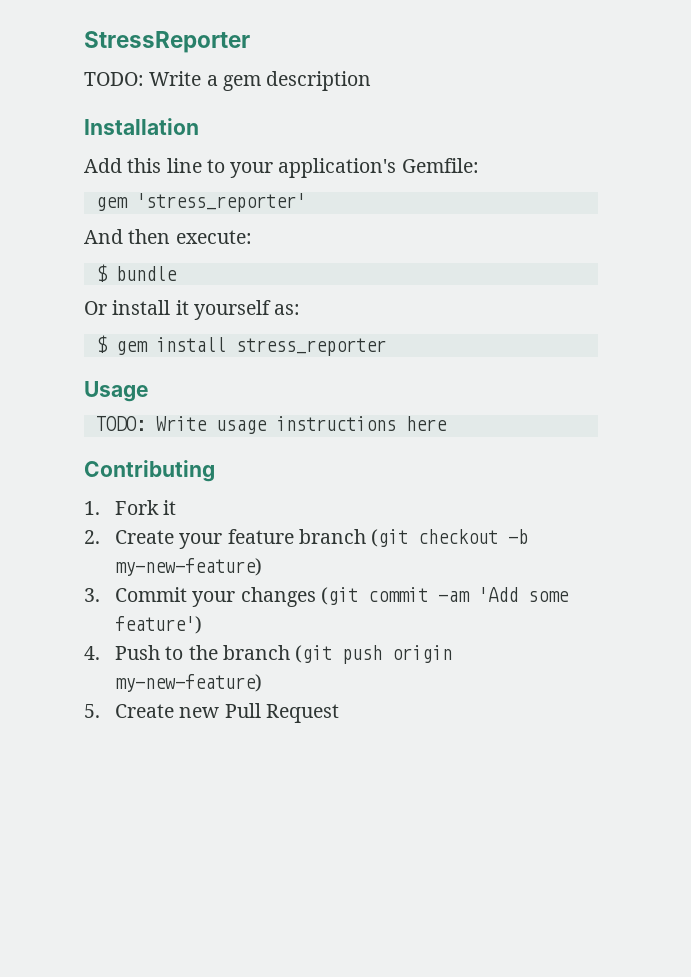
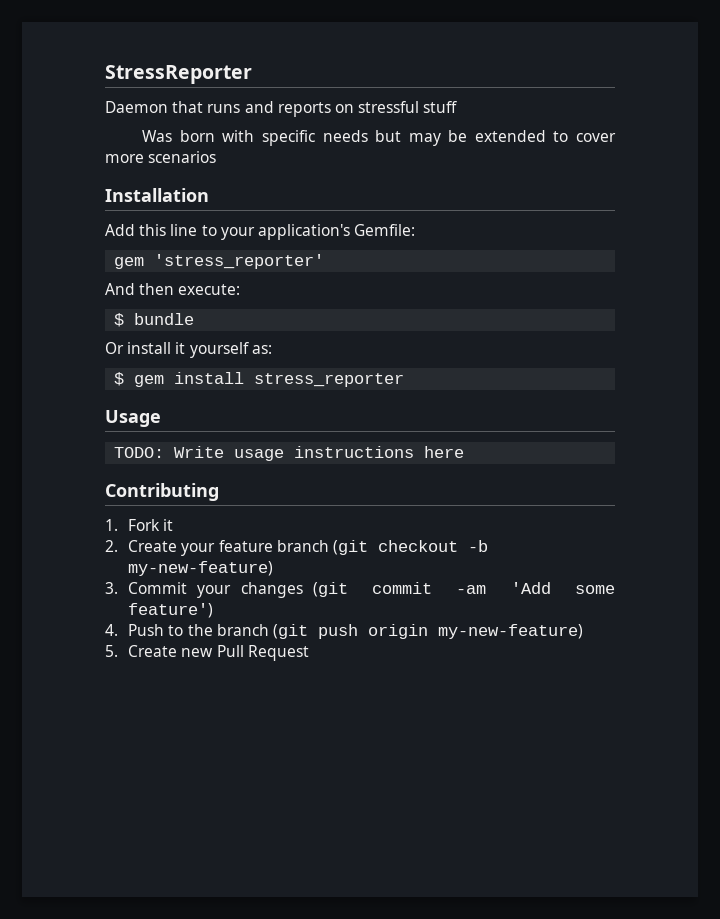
[84,71,372,91] TODO: Write a gem description -> [105,101,458,117] [142,130,616,146] [105,151,217,163] Daemon that runs and reports on stressful stuff // Was born with specific needs but may be extended to cover more scenarios

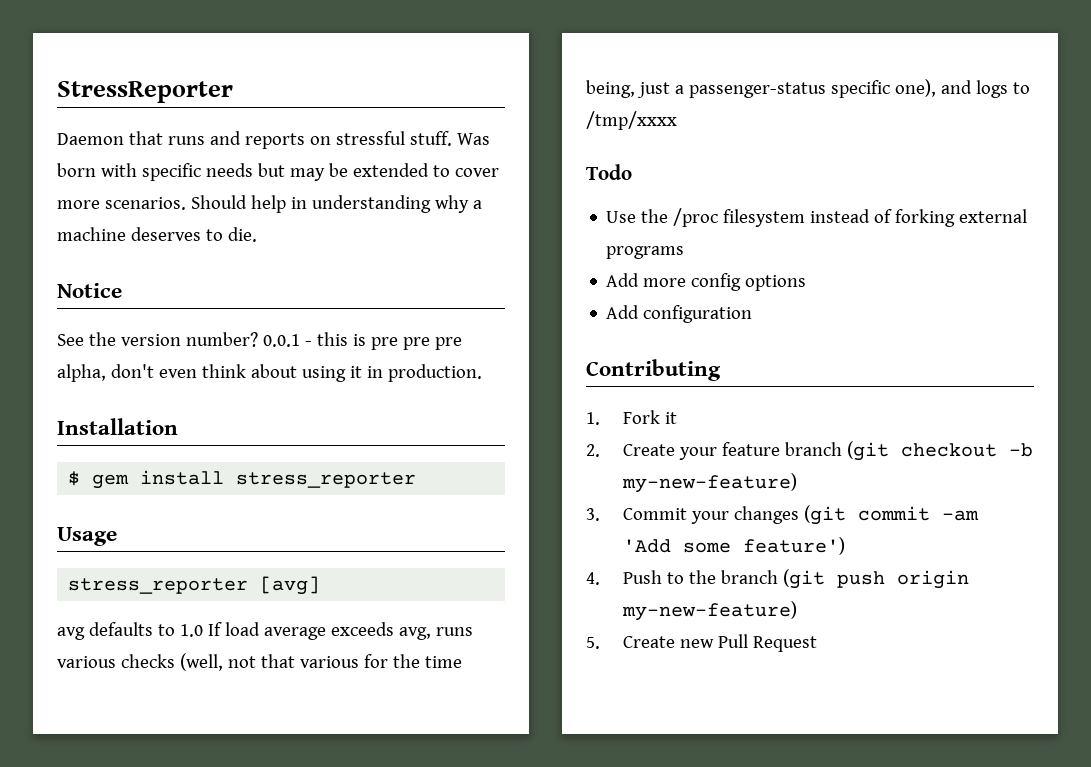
[423,101,458,113] stuff // -> [409,131,452,146] stuff.
[148,151,217,163] [105,188,209,202] [105,224,416,240] [114,254,325,269] [105,283,241,295] [114,313,195,327] [105,342,272,358] scenarios // Installation // Add this line to your application's Gemfile: // gem 'stress_reporter' // And then execute: // $ bundle // Or install it yourself as: -> [104,195,482,213] [57,227,257,242] [57,283,122,298] [57,332,462,350] [57,364,482,382] [57,418,178,435] scenarios. Should help in understanding why a machine deserves to die. // Notice // See the version number? 0.0.1 - this is pre pre pre alpha, don't even think about using it in production. // Installation
[114,446,465,461] TODO: Write usage instructions here -> [68,576,321,595] [57,622,473,640] [57,653,462,671] [586,79,1030,98] [586,111,677,130] [586,164,632,180] [606,208,1028,227] [606,246,685,259] [606,273,807,291] [606,305,753,323] stress_reporter [avg] // avg defaults to 1.0 If load average exceeds avg, runs various checks (well, not that various for the time being, just a passenger-status specific one), and logs to /tmp/xxxx // Todo // Use the /proc filesystem instead of forking external programs // Add more config options // Add configuration

